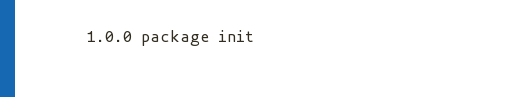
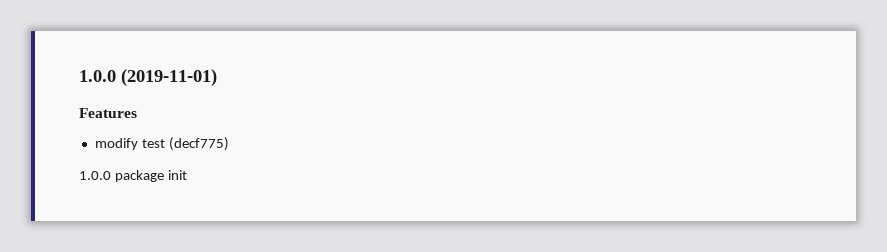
[87,31,132,42] 1.0.0 -> [79,69,217,86] [79,108,137,118] [94,137,229,151] [79,171,111,180] 1.0.0 (2019-11-01) // Features // modify test (decf775) // 1.0.0

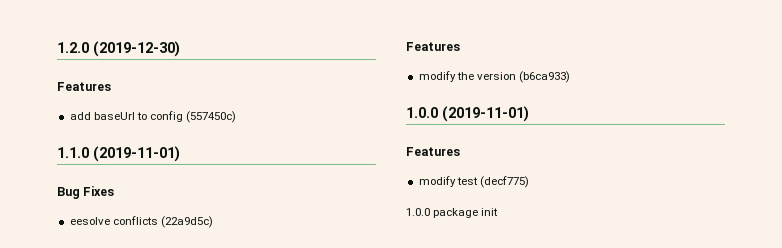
(79, 76) none -> [57,41,180,57] [57,82,111,91] [69,111,237,123] [57,146,180,162] [57,186,115,199] [69,216,213,228] [406,42,460,51] [418,71,570,83] 1.2.0 (2019-12-30) // Features // add baseUrl to config (557450c) // 1.1.0 (2019-11-01) // Bug Fixes // eesolve conflicts (22a9d5c) // Features // modify the version (b6ca933) //

